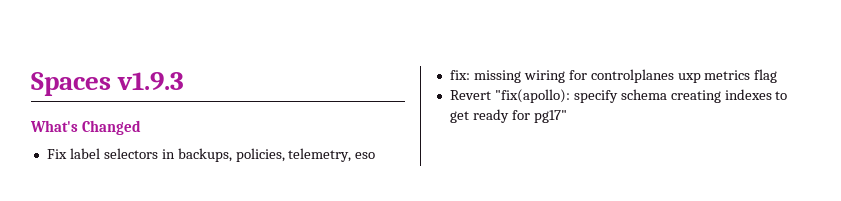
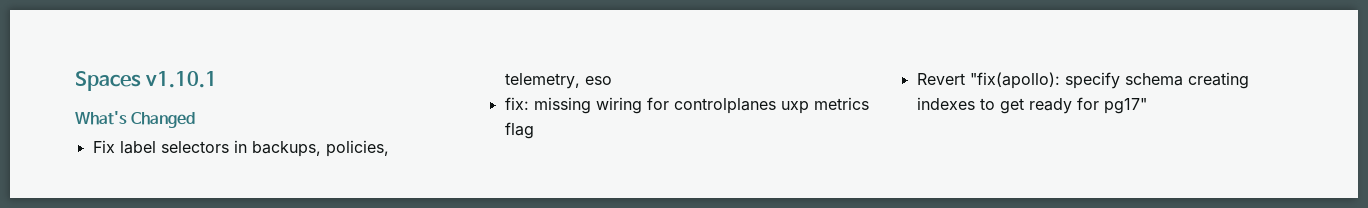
[117,72,185,90] v1.9.3 -> [145,71,218,88] v1.10.1

